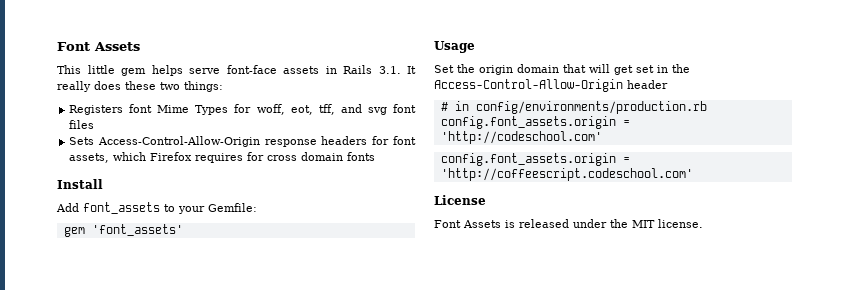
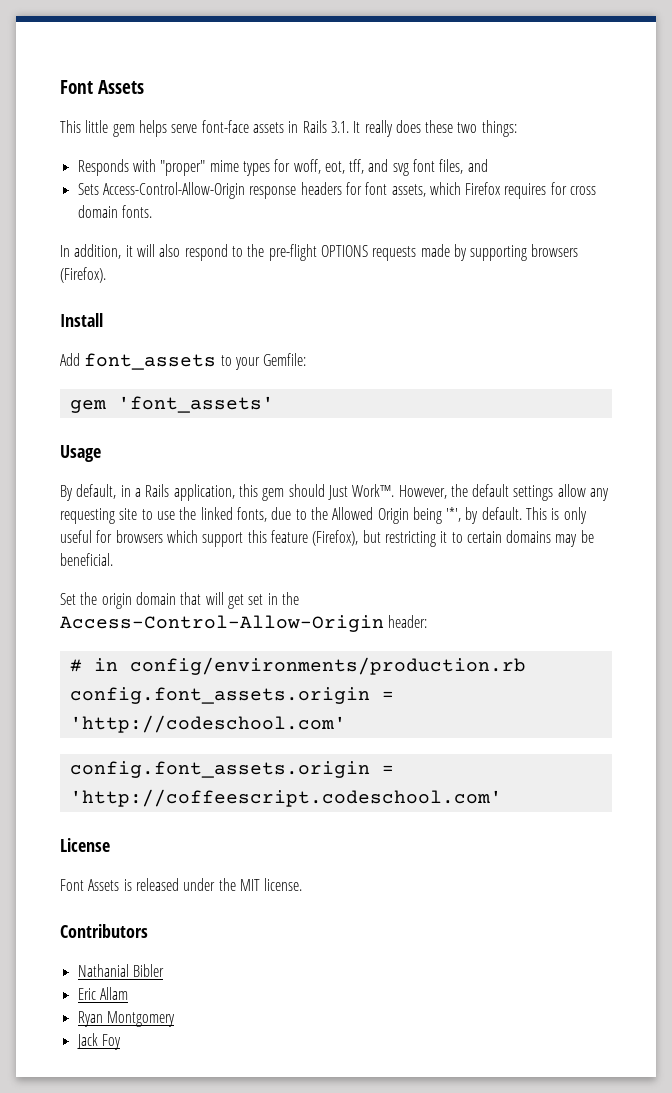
[69,104,229,115] Registers font Mime Types -> [77,159,270,176] Responds with "proper" mime types
[69,120,95,129] files -> [439,159,488,174] files, and
[347,152,376,161] fonts -> [121,205,152,218] [60,244,579,261] [60,267,106,283] fonts. // In addition, it will also respond to the pre-flight OPTIONS requests made by supporting browsers (Firefox).
(475, 47) none -> [60,484,610,501] [60,507,587,524] [60,530,594,547] [60,553,113,566] // By default, in a Rails application, this gem should Just Work™. However, the default settings allow any requesting site to use the linked fonts, due to the Allowed Origin being '*', by default. This is only useful for browsers which support this feature (Firefox), but restricting it to certain domains may be beneficial.
[627,80,668,89] header -> [388,615,428,628] header:
(703, 223) none -> [60,924,148,938] [77,964,164,977] [77,987,128,1000] [77,1011,175,1027] [76,1033,121,1050] // Contributors // Nathanial Bibler // Eric Allam // Ryan Montgomery // Jack Foy

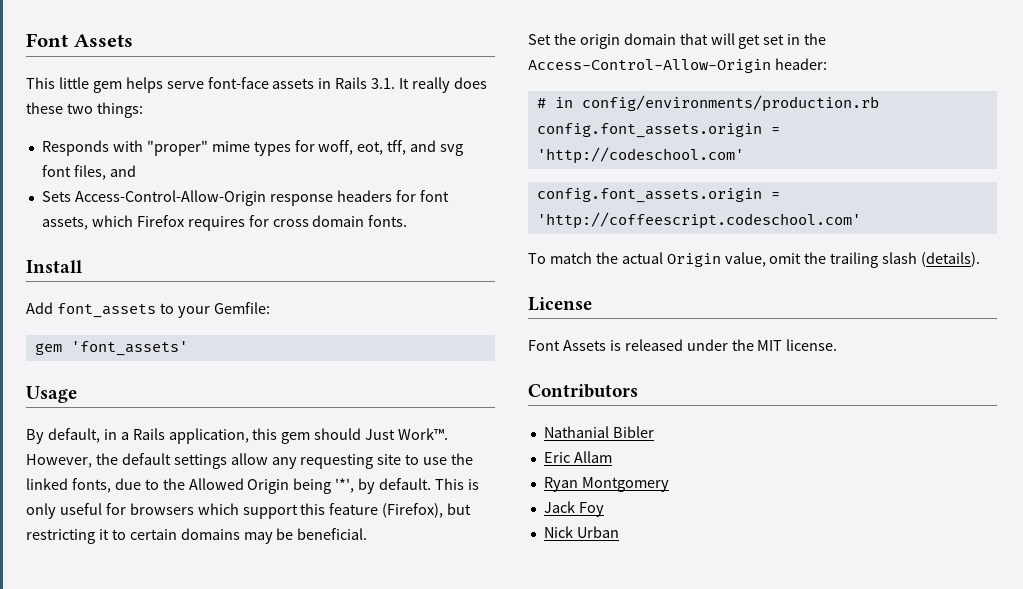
[60,244,579,261] [60,267,106,283] // In addition, it will also respond to the pre-flight OPTIONS requests made by supporting browsers (Firefox). -> (408, 221) none
(502, 798) none -> [528,252,981,268] // To match the actual Origin value, omit the trailing slash (details).
(121, 1042) none -> [543,526,619,538] // Nick Urban

